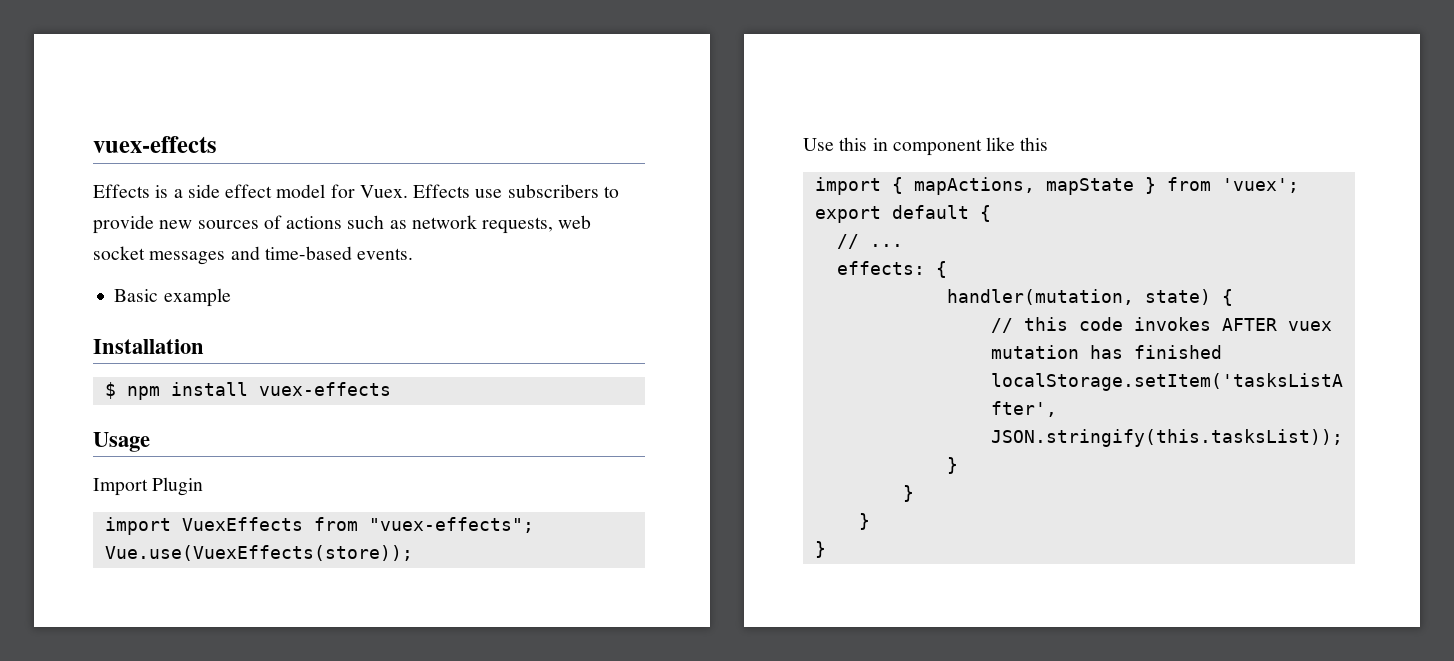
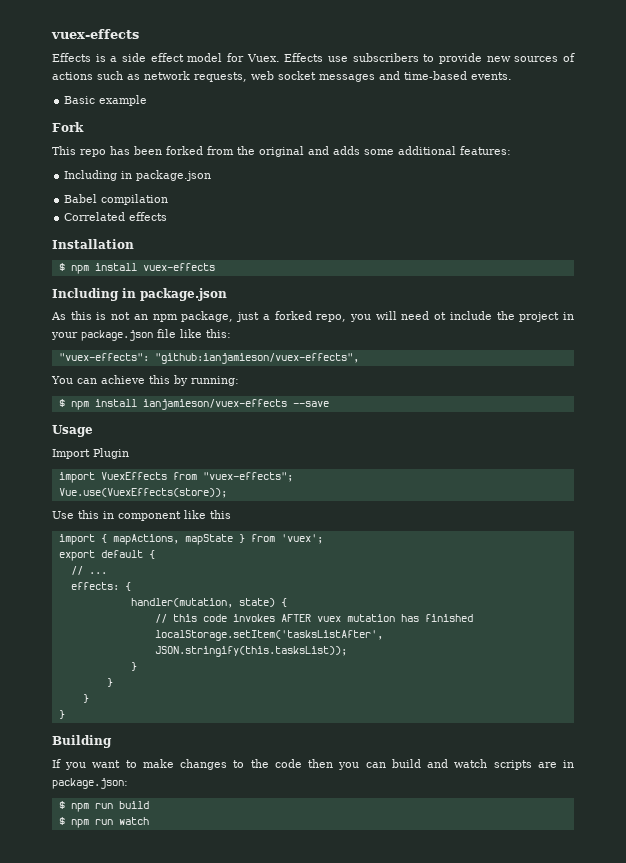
(231, 297) none -> [52,122,84,132] [52,146,511,157] [64,170,212,181] [64,194,169,205] [64,212,168,221] // Fork // This repo has been forked from the original and adds some additional features: // Including in package.json // Babel compilation // Correlated effects
(391, 389) none -> [52,288,227,301] [51,311,574,322] [51,329,231,341] [58,353,359,364] [51,375,239,386] [58,399,329,410] // Including in package.json // As this is not an npm package, just a forked repo, you will need ot include the project in your package.json file like this: // "vuex-effects": "github:ianjamieson/vuex-effects", // You can achieve this by running: // $ npm install ianjamieson/vuex-effects --save
(826, 549) none -> [52,735,112,748] [52,759,575,770] [52,778,128,789] [58,801,149,812] [58,817,149,828] // Building // If you want to make changes to the code then you can build and watch scripts are in package.json: // $ npm run build // $ npm run watch

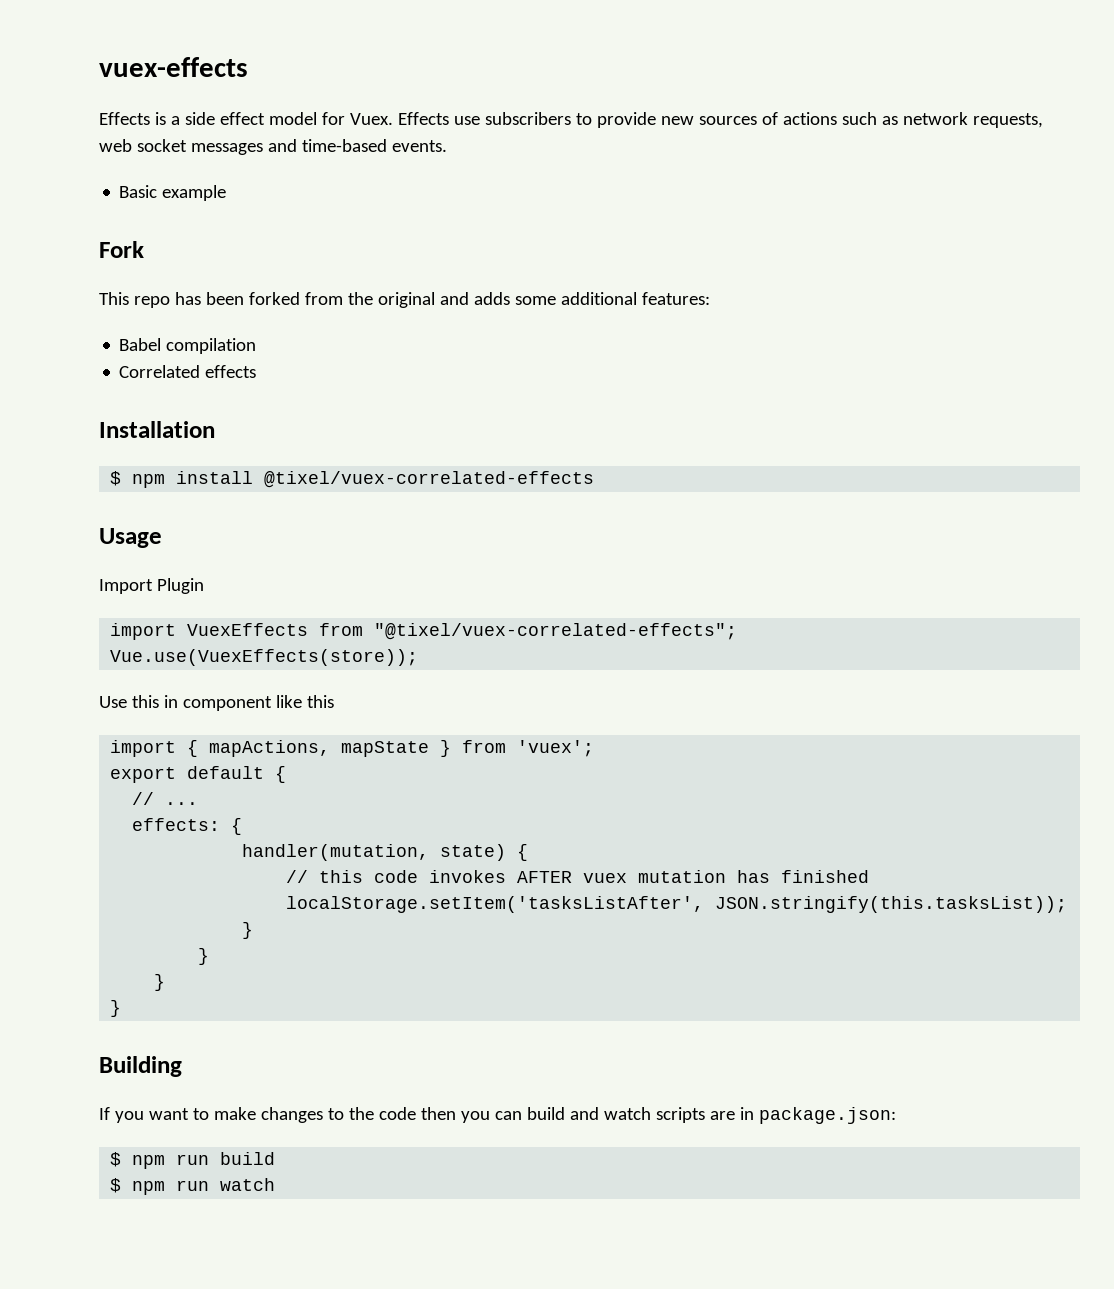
[64,170,212,181] // Including in package.json -> (710, 298) none
[142,263,215,271] [52,288,227,301] [51,311,574,322] [51,329,231,341] [58,353,359,364] [51,375,239,386] [58,399,329,410] vuex-effects // Including in package.json // As this is not an npm package, just a forked repo, you will need ot include the project in your package.json file like this: // "vuex-effects": "github:ianjamieson/vuex-effects", // You can achieve this by running: // $ npm install ianjamieson/vuex-effects --save -> [264,471,595,488] @tixel/vuex-correlated-effects
[202,472,293,482] "vuex-effects"; -> [374,623,738,640] "@tixel/vuex-correlated-effects";

